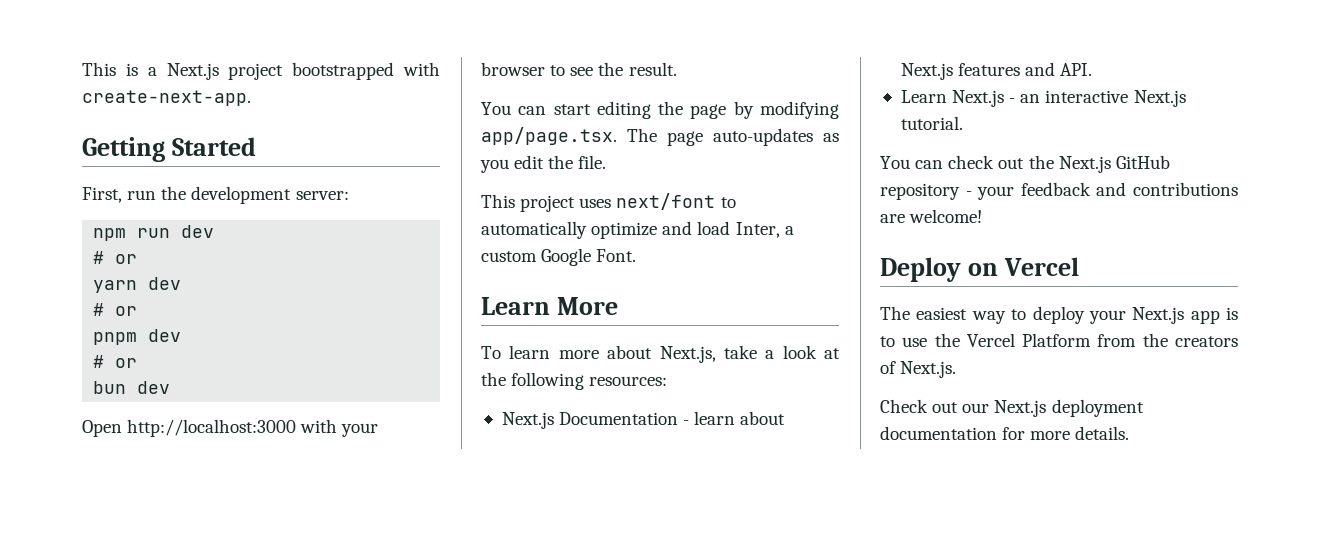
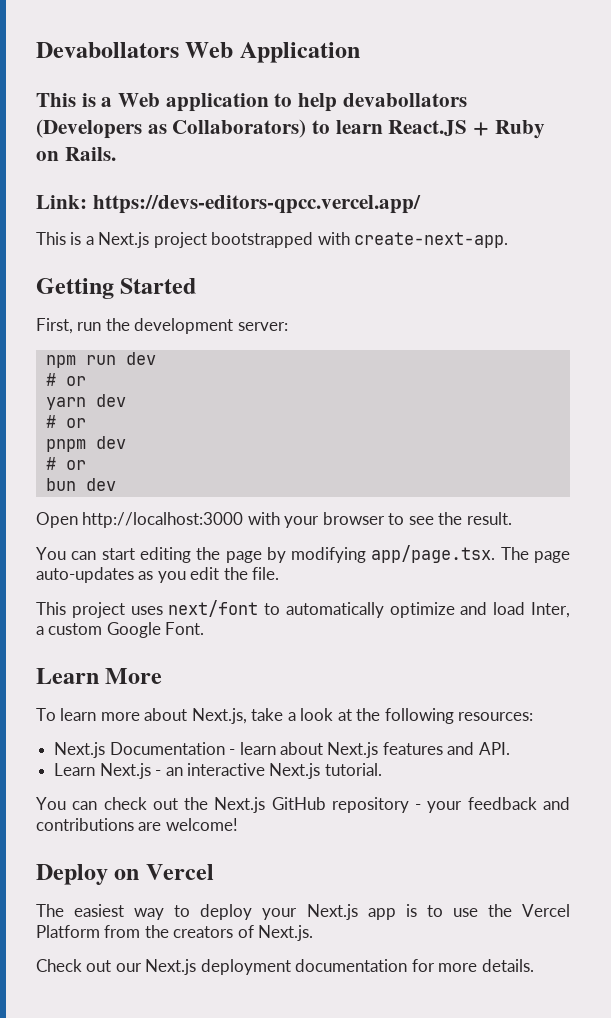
(82, 69) none -> [36,42,360,63] [36,93,467,112] [36,119,545,139] [36,147,116,161] [36,195,421,214] Devabollators Web Application // This is a Web application to help devabollators (Developers as Collaborators) to learn React.JS + Ruby on Rails. // Link: https://devs-editors-qpcc.vercel.app/ //

